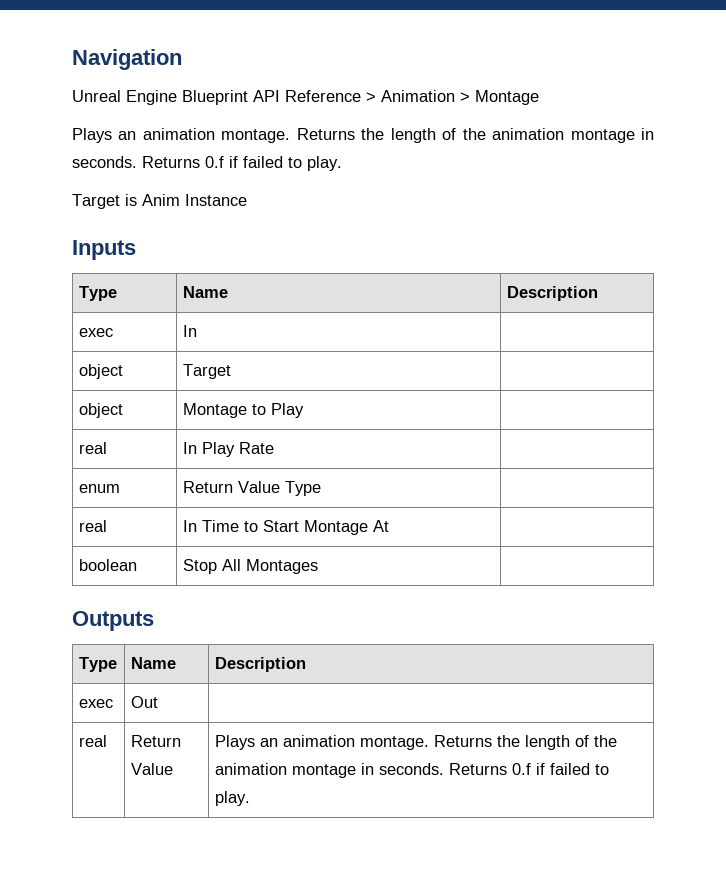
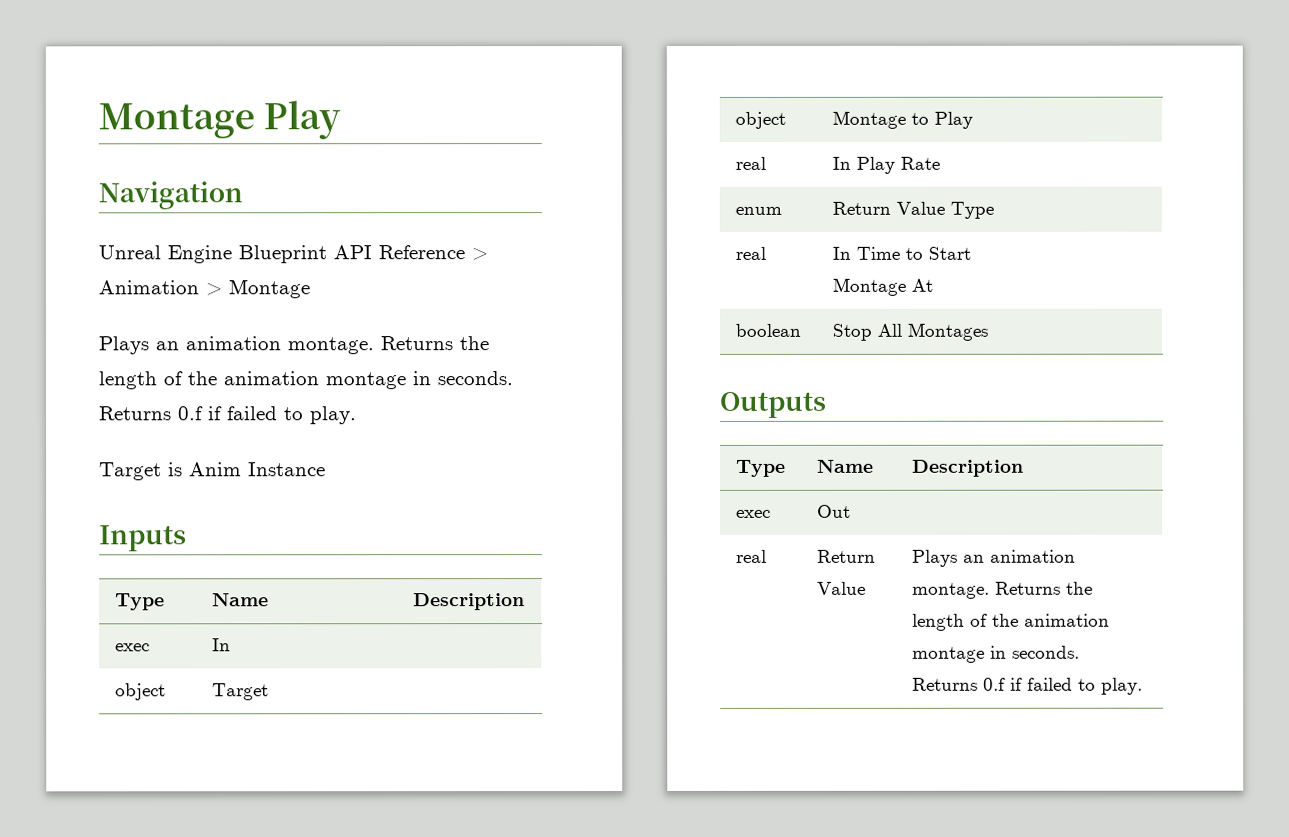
(72, 59) none -> [98,100,342,140] Montage Play //

